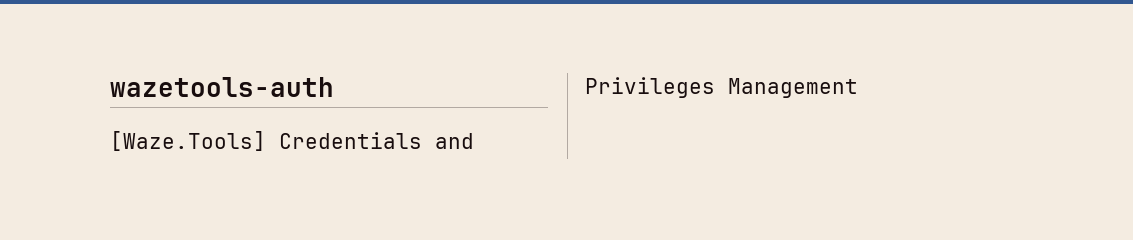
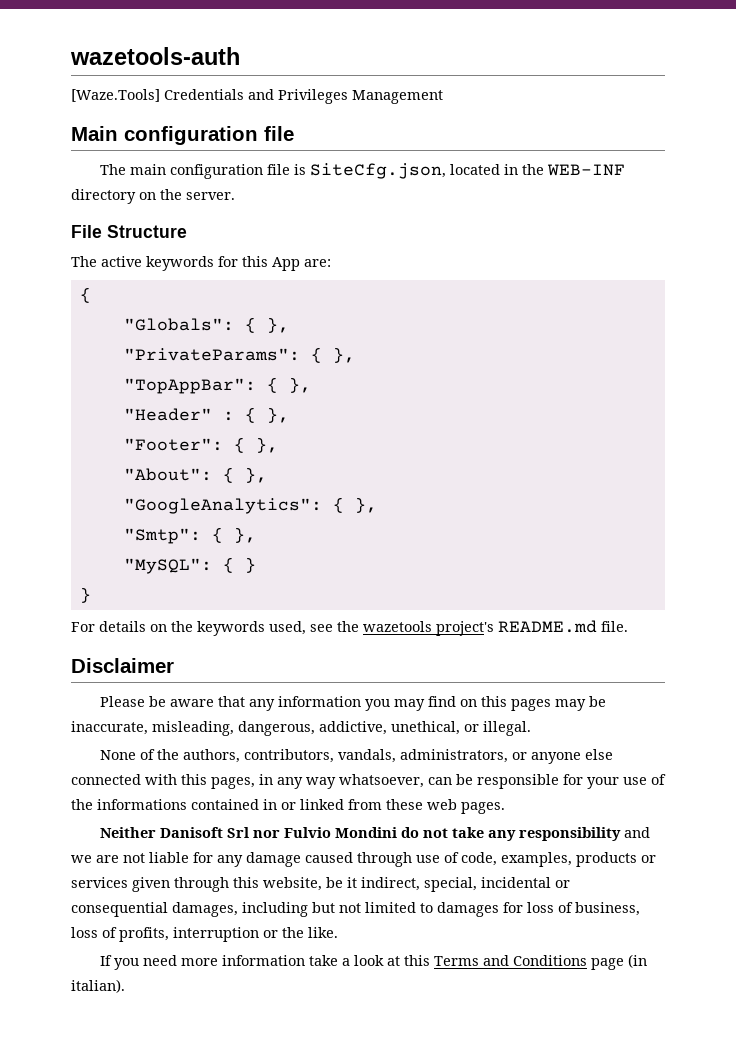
(858, 88) none -> [71,126,294,145] [99,163,625,179] [71,189,235,204] [71,225,187,238] [71,256,331,271] [79,287,91,303] [123,317,289,333] [123,347,355,363] [123,377,311,394] [123,407,289,423] [123,437,278,453] [123,467,267,483] [123,497,377,514] [123,527,256,544] [123,557,256,574] [79,587,91,603] [71,620,628,636] [71,658,174,673] [99,696,606,711] [71,721,531,736] [99,749,613,764] [71,774,666,789] [71,799,505,814] [99,827,650,841] [71,852,656,867] [71,877,570,892] [71,902,640,917] [71,927,338,942] [99,954,647,970] [71,979,125,993] // Main configuration file // The main configuration file is SiteCfg.json, located in the WEB-INF directory on the server. // File Structure // The active keywords for this App are: // { // "Globals": { }, // "PrivateParams": { }, // "TopAppBar": { }, // "Header" : { }, // "Footer": { }, // "About": { }, // "GoogleAnalytics": { }, // "Smtp": { }, // "MySQL": { } // } // For details on the keywords used, see the wazetools project's README.md file. // Disclaimer // Please be aware that any information you may find on this pages may be inaccurate, misleading, dangerous, addictive, unethical, or illegal. // None of the authors, contributors, vandals, administrators, or anyone else connected with this pages, in any way whatsoever, can be responsible for your use of the informations contained in or linked from these web pages. // Neither Danisoft Srl nor Fulvio Mondini do not take any responsibility and we are not liable for any damage caused through use of code, examples, products or services given through this website, be it indirect, special, incidental or consequential damages, including but not limited to damages for loss of business, loss of profits, interruption or the like. // If you need more information take a look at this Terms and Conditions page (in italian).

